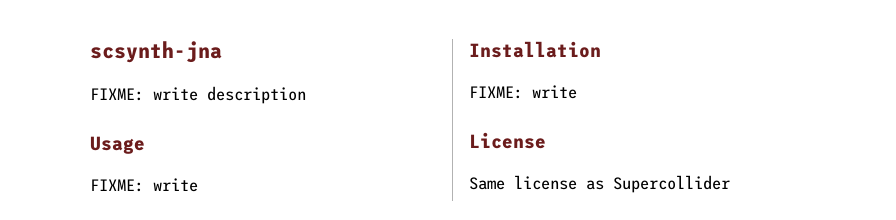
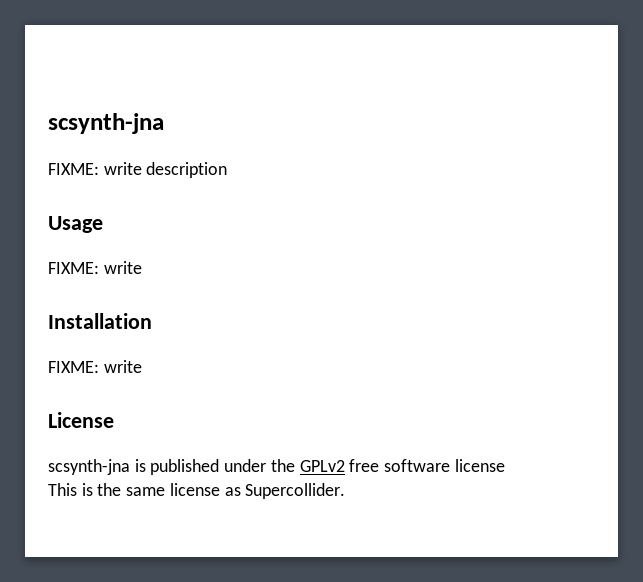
[469,177,505,190] Same -> [48,459,505,475] [48,483,166,496] scsynth-jna is published under the GPLv2 free software license This is the same
[613,175,730,193] Supercollider -> [245,483,346,499] Supercollider.

